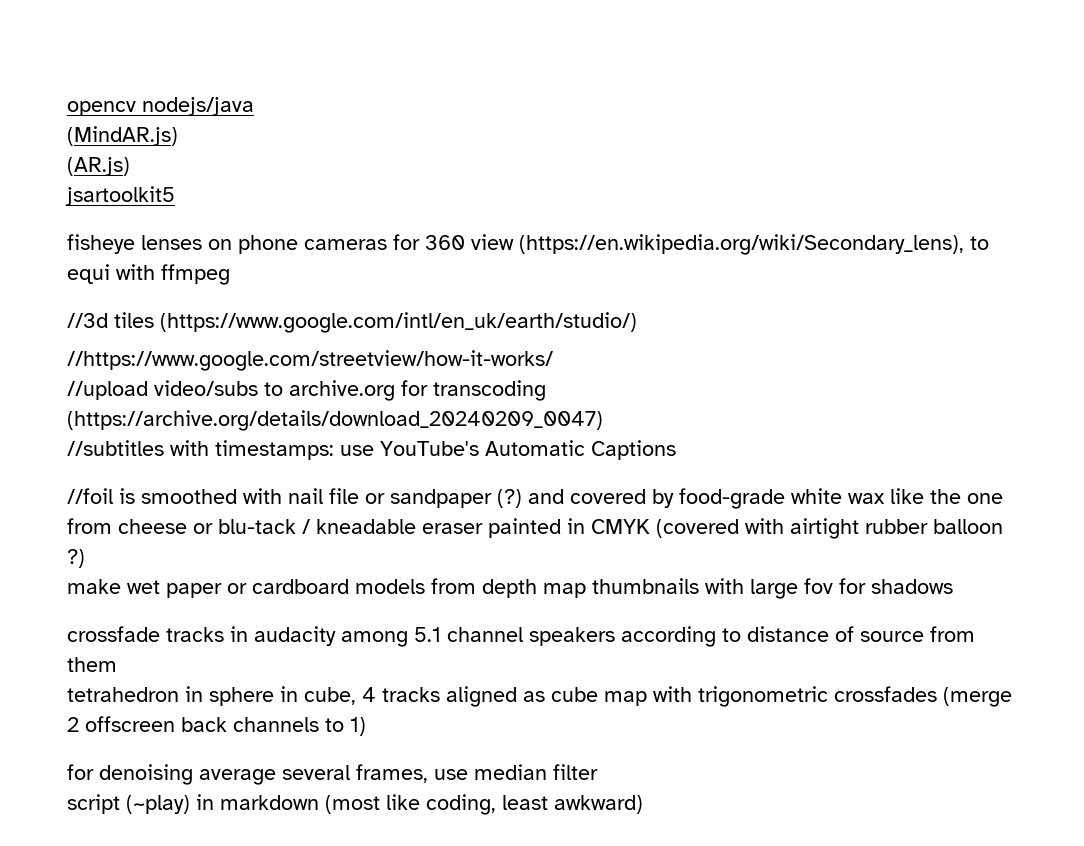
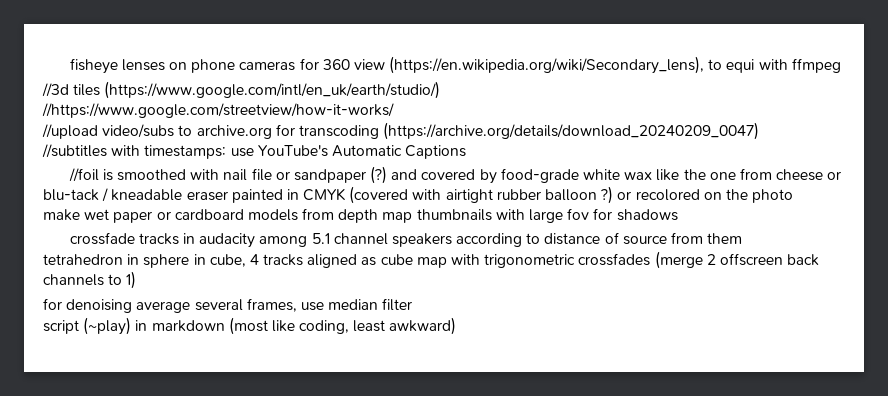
[67,97,254,116] [67,126,178,146] [67,157,130,176] [65,186,175,206] opencv nodejs/java // (MindAR.js) // (AR.js) // jsartoolkit5 // -> (69, 66) none
(85, 558) none -> [617,189,794,203] or recolored on the photo

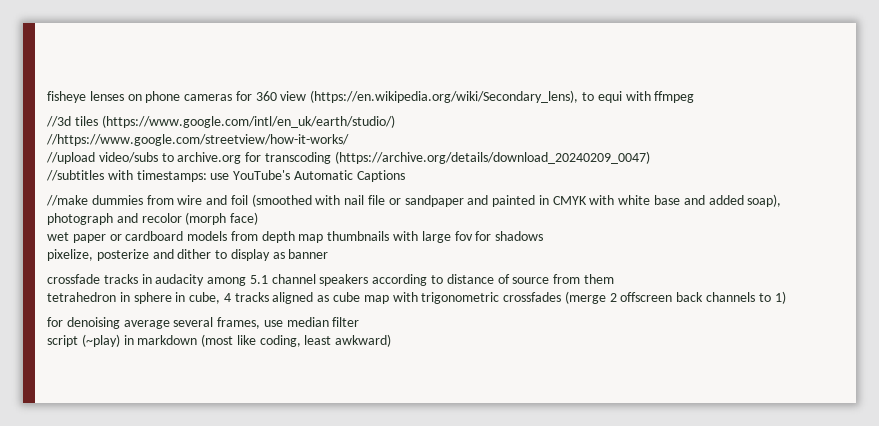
[68,168,186,182] //foil is smoothed -> [46,194,312,207] //make dummies from wire and foil (smoothed
[370,166,842,184] [43,186,794,204] [43,209,80,221] (?) and covered by food-grade white wax like the one from cheese or blu-tack / kneadable eraser painted in CMYK (covered with airtight rubber balloon ?) or recolored on the photo // make -> [467,194,782,207] [47,212,259,225] and painted in CMYK with white base and added soap), photograph and recolor (morph face) //
(678, 215) none -> [47,249,329,261] // pixelize, posterize and dither to display as banner

